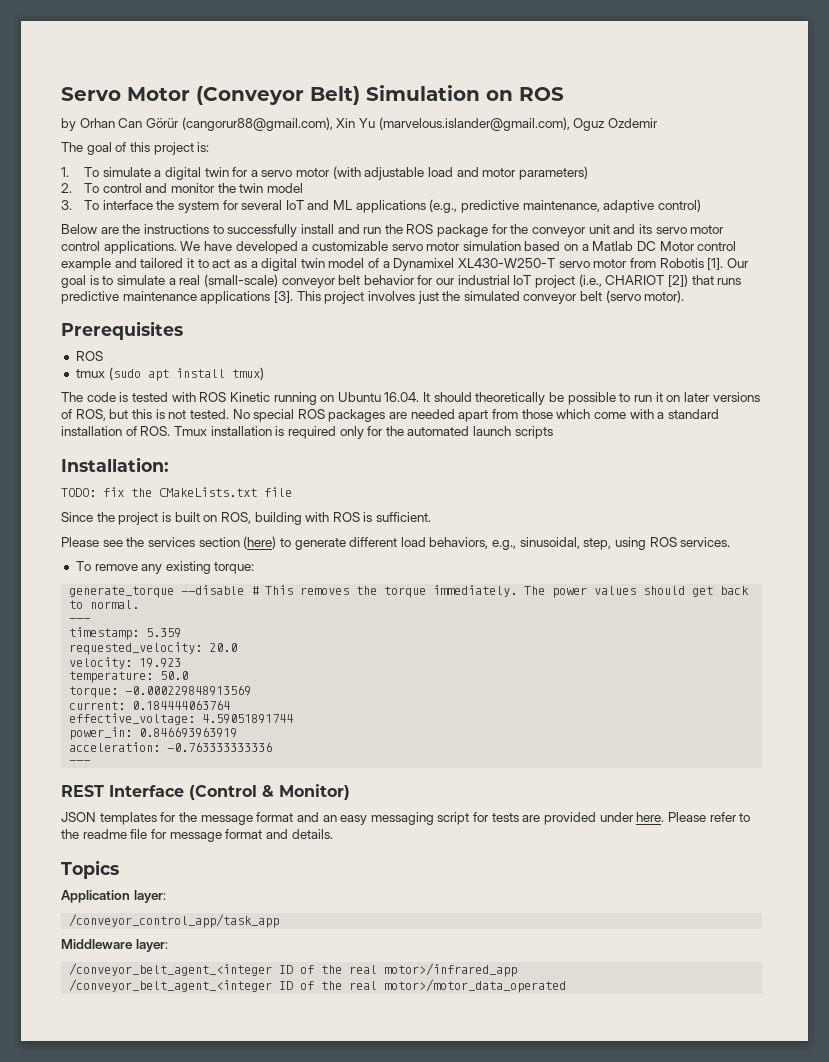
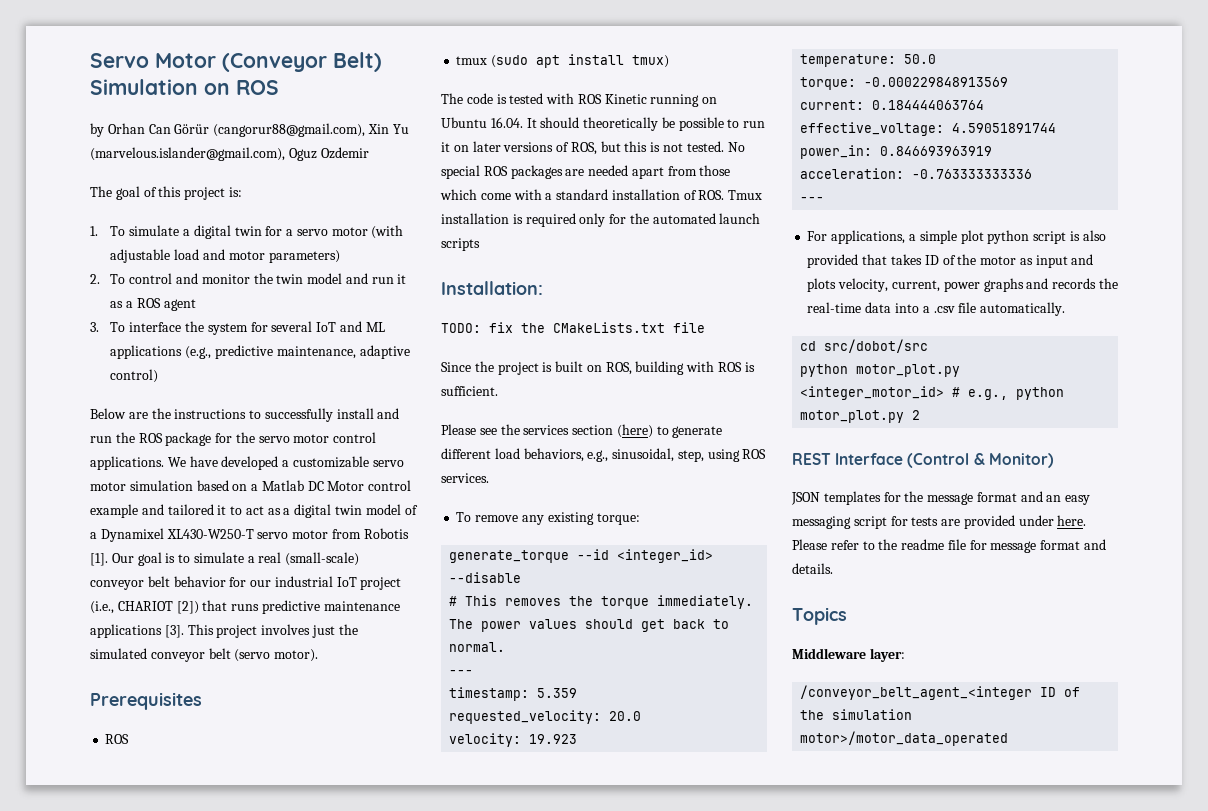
(303, 188) none -> [345,273,407,284] [110,298,196,311] and run it as a ROS agent
[532,224,652,237] conveyor unit and its -> (255, 437) none
(175, 592) none -> [577,549,714,563] --id <integer_id>
(245, 590) none -> (522, 577) //
(91, 762) none -> [807,230,1106,244] [807,254,1094,268] [807,278,1118,292] [807,302,1066,316] [800,339,929,353] [800,364,961,377] [800,386,1065,400] [800,410,921,423] // For applications, a simple plot python script is also provided that takes ID of the motor as input and plots velocity, current, power graphs and records the real-time data into a .csv file automatically. // cd src/dobot/src // python motor_plot.py <integer_motor_id> # e.g., python motor_plot.py 2
[61,890,166,903] [69,914,280,928] // Application layer: // /conveyor_control_app/task_app -> (847, 616) none
[349,963,518,977] [69,979,378,992] real motor>/infrared_app // /conveyor_belt_agent_<integer ID of the real -> [832,709,913,720] simulation

